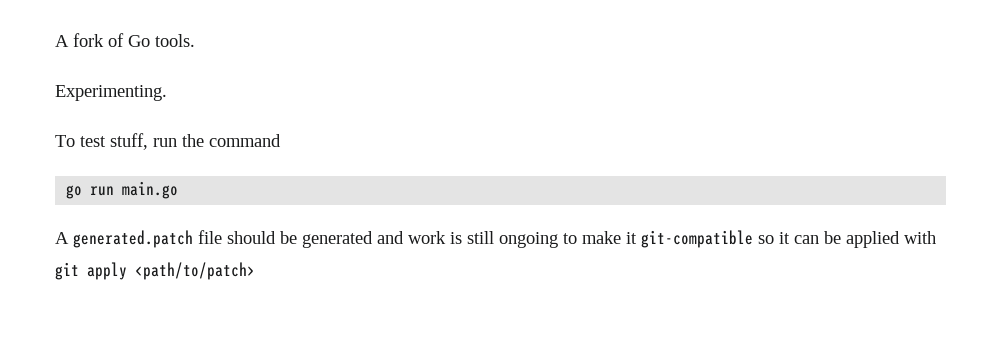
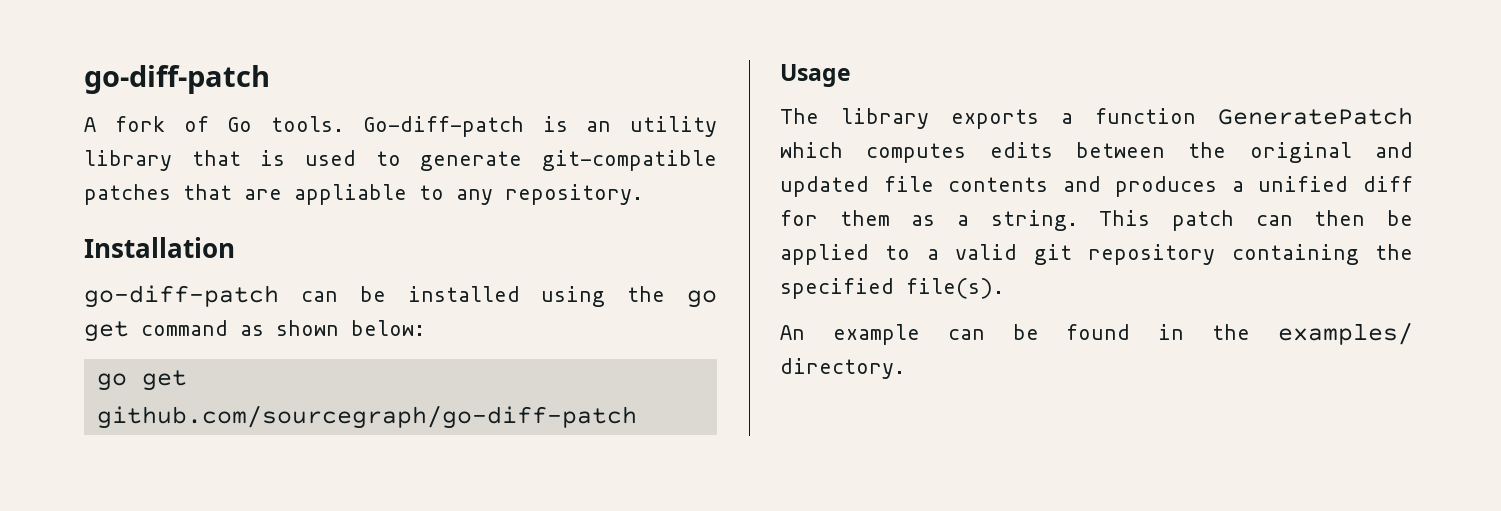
(55, 41) none -> [84,65,270,94] go-diff-patch //
[55,85,167,101] [55,133,281,150] [66,181,179,199] [55,230,936,248] [55,262,255,280] // Experimenting. // To test stuff, run the command // go run main.go // A generated.patch file should be generated and work is still ongoing to make it git-compatible so it can be applied with git apply <path/to/patch> -> [362,116,717,137] [84,150,717,171] [84,184,643,205] [84,237,235,258] [84,285,717,308] [84,320,425,342] [96,370,187,391] [96,405,637,429] [780,64,851,87] [780,107,1413,129] [780,142,1413,163] [780,176,1413,197] [780,210,1413,231] [780,244,1413,265] [780,278,1004,299] [780,322,1413,345] [780,358,905,379] Go-diff-patch is an utility library that is used to generate git-compatible patches that are appliable to any repository. // Installation // go-diff-patch can be installed using the go get command as shown below: // go get github.com/sourcegraph/go-diff-patch // Usage // The library exports a function GeneratePatch which computes edits between the original and updated file contents and produces a unified diff for them as a string. This patch can then be applied to a valid git repository containing the specified file(s). // An example can be found in the examples/ directory.

